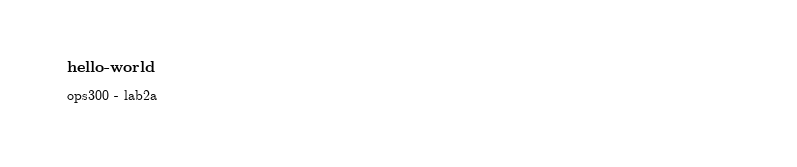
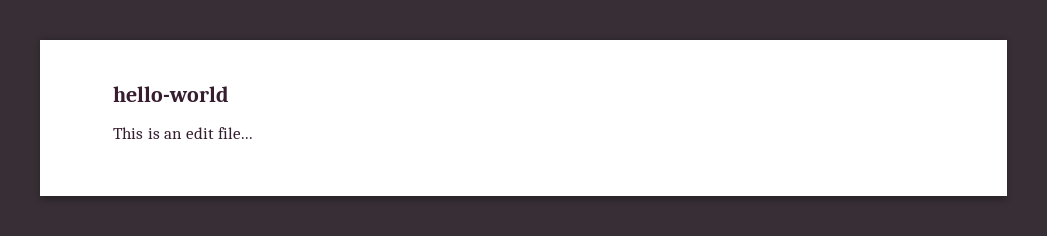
[67,90,157,103] ops300 - lab2a -> [113,127,254,139] This is an edit file...

